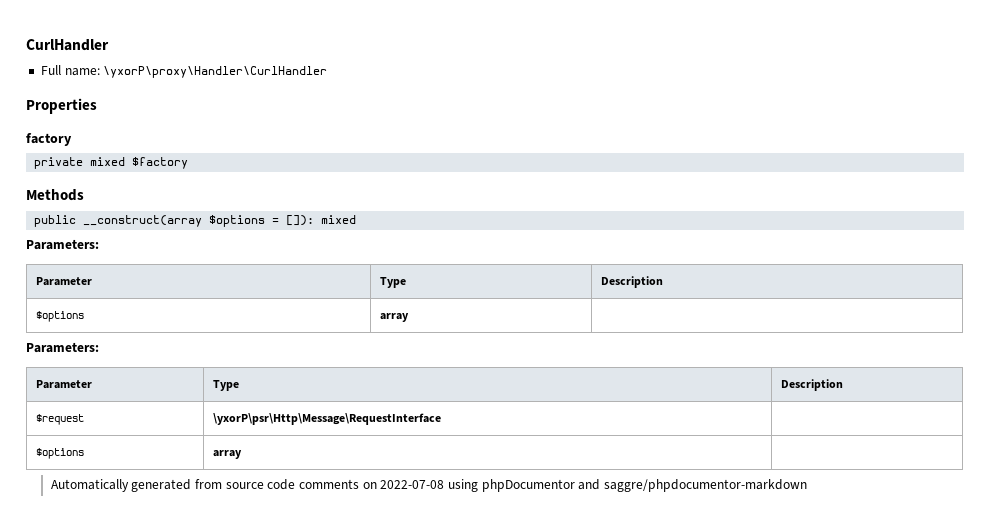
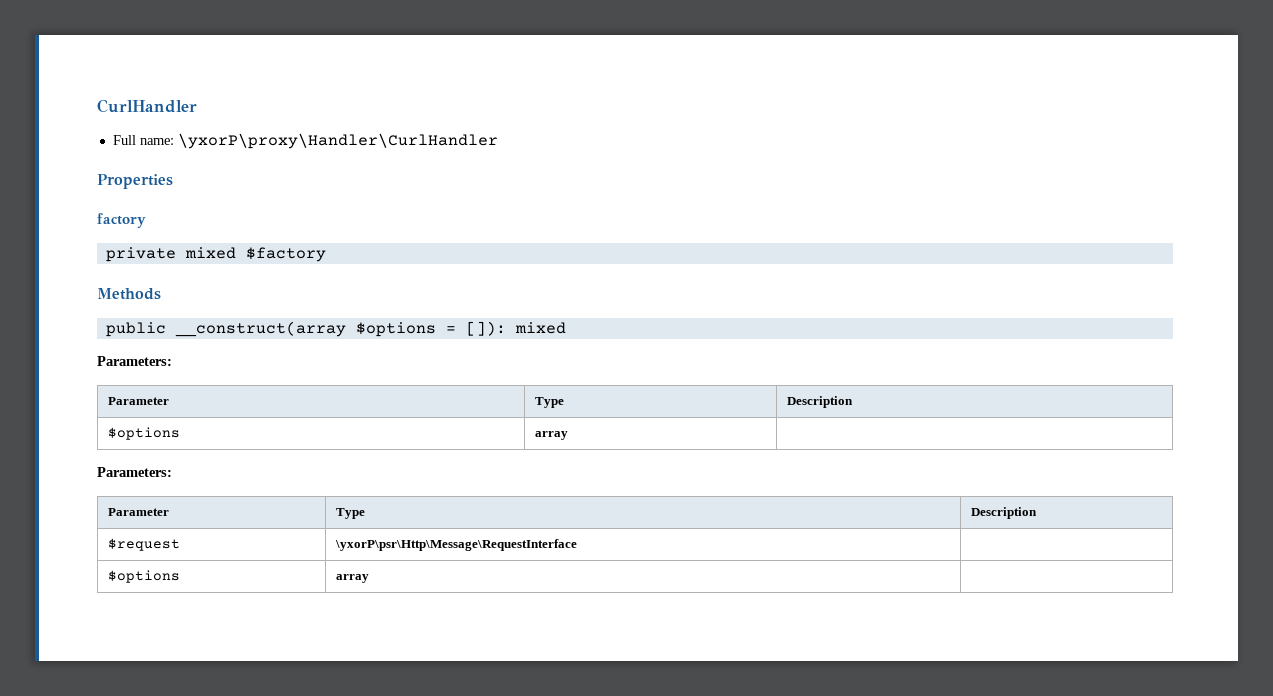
[50,479,807,492] // Automatically generated from source code comments on 2022-07-08 using phpDocumentor and saggre/phpdocumentor-markdown -> (370, 578) none

